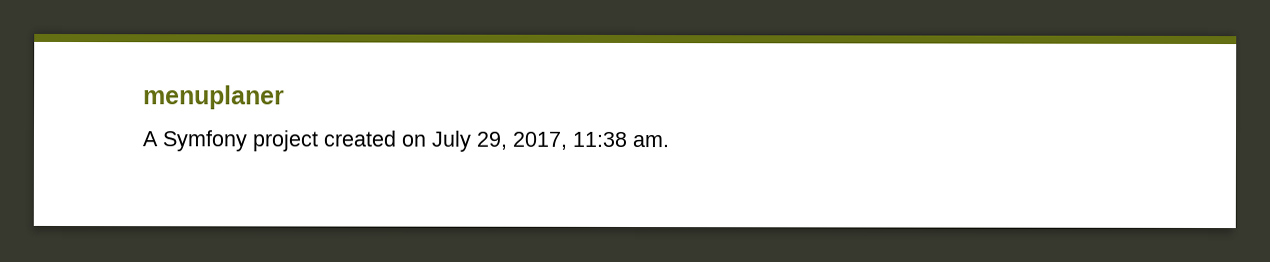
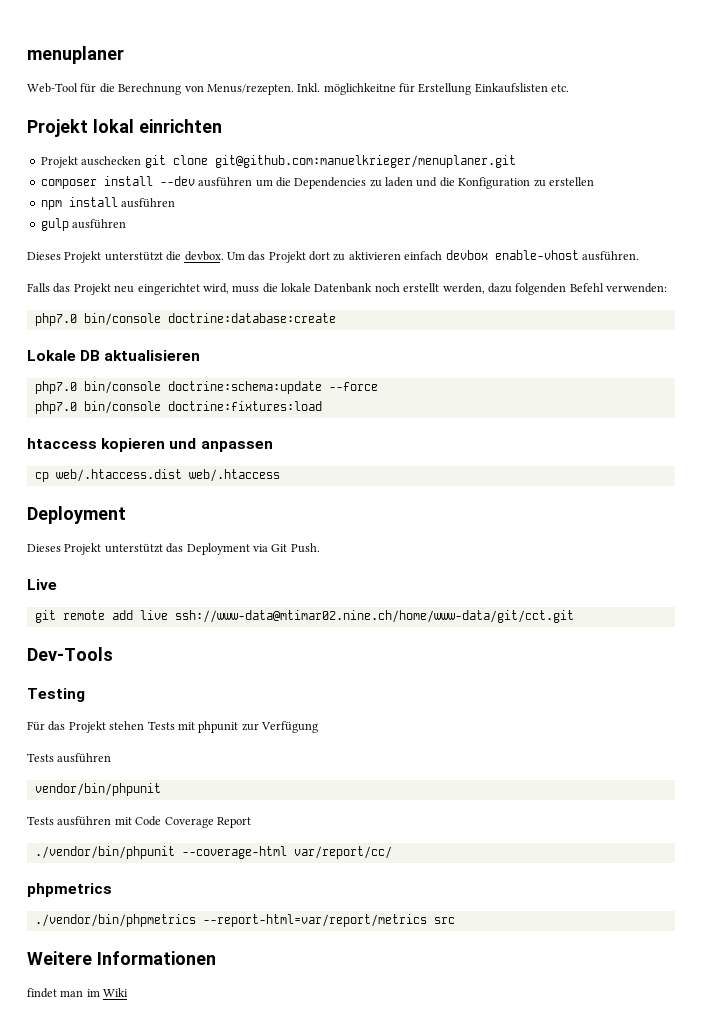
[142,130,669,152] A Symfony project created on July 29, 2017, 11:38 am. -> [27,83,570,95] [27,119,222,137] [40,155,516,168] [40,176,594,189] [40,197,176,210] [40,218,127,231] [27,250,639,263] [27,283,667,295] [34,313,336,326] [27,350,201,361] [34,381,378,394] [34,401,322,414] [27,438,273,452] [34,469,280,482] [27,506,126,524] [27,543,320,555] [27,579,57,590] [34,610,574,623] [27,647,113,661] [27,688,85,702] [27,721,318,733] [27,753,112,763] [34,783,161,796] [27,816,251,828] [34,846,392,859] [27,883,112,897] [34,914,455,927] [27,951,216,965] [27,988,129,998] Web-Tool für die Berechnung von Menus/rezepten. Inkl. möglichkeitne für Erstellung Einkaufslisten etc. // Projekt lokal einrichten // Projekt auschecken git clone git@github.com:manuelkrieger/menuplaner.git // composer install --dev ausführen um die Dependencies zu laden und die Konfiguration zu erstellen // npm install ausführen // gulp ausführen // Dieses Projekt unterstützt die devbox. Um das Projekt dort zu aktivieren einfach devbox enable-vhost ausführen. // Falls das Projekt neu eingerichtet wird, muss die lokale Datenbank noch erstellt werden, dazu folgenden Befehl verwenden: // php7.0 bin/console doctrine:database:create // Lokale DB aktualisieren // php7.0 bin/console doctrine:schema:update --force // php7.0 bin/console doctrine:fixtures:load // htaccess kopieren und anpassen // cp web/.htaccess.dist web/.htaccess // Deployment // Dieses Projekt unterstützt das Deployment via Git Push. // Live // git remote add live ssh://www-data@mtimar02.nine.ch/home/www-data/git/cct.git // Dev-Tools // Testing // Für das Projekt stehen Tests mit phpunit zur Verfügung // Tests ausführen // vendor/bin/phpunit // Tests ausführen mit Code Coverage Report // ./vendor/bin/phpunit --coverage-html var/report/cc/ // phpmetrics // ./vendor/bin/phpmetrics --report-html=var/report/metrics src // Weitere Informationen // findet man im Wiki

